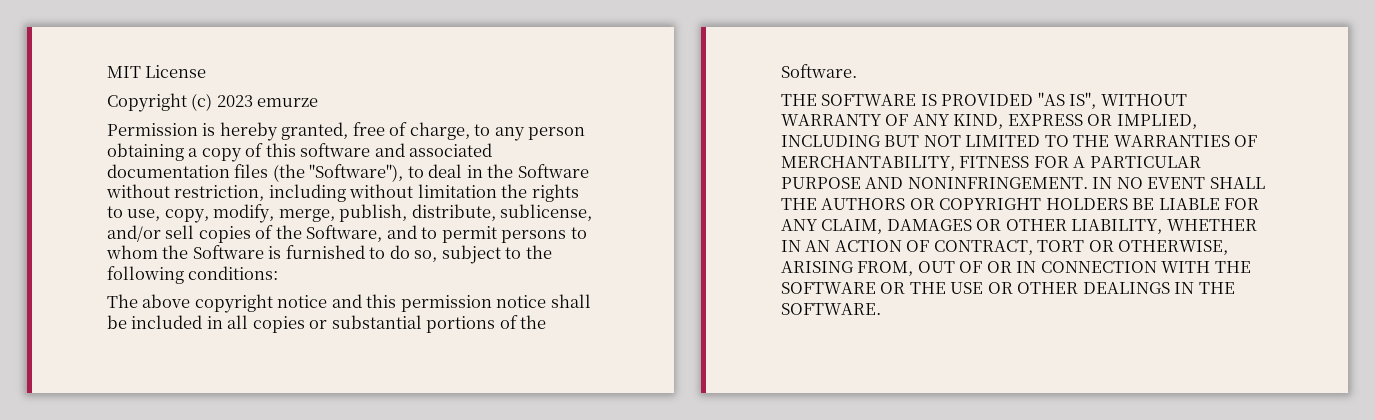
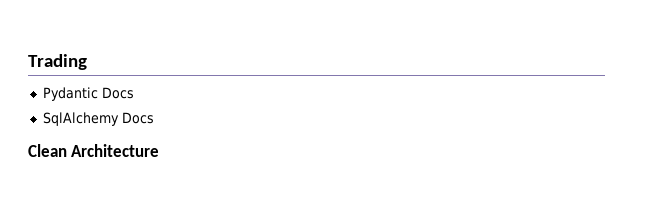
[107,65,207,78] [107,93,319,112] [107,122,586,141] [107,143,493,162] [107,164,589,182] [106,184,579,202] [107,204,593,223] [107,225,587,243] [106,245,552,264] [107,266,279,284] [107,294,591,313] [107,315,547,333] [781,64,857,78] [781,92,1187,109] [781,114,1197,129] [781,135,1258,147] [781,156,1201,171] [781,177,1265,189] [781,198,1260,210] [781,219,1257,234] [781,240,1229,255] [781,261,1251,276] [781,282,1235,294] [781,303,881,315] MIT License // Copyright (c) 2023 emurze // Permission is hereby granted, free of charge, to any person obtaining a copy of this software and associated documentation files (the "Software"), to deal in the Software without restriction, including without limitation the rights to use, copy, modify, merge, publish, distribute, sublicense, and/or sell copies of the Software, and to permit persons to whom the Software is furnished to do so, subject to the following conditions: // The above copyright notice and this permission notice shall be included in all copies or substantial portions of the Software. // THE SOFTWARE IS PROVIDED "AS IS", WITHOUT WARRANTY OF ANY KIND, EXPRESS OR IMPLIED, INCLUDING BUT NOT LIMITED TO THE WARRANTIES OF MERCHANTABILITY, FITNESS FOR A PARTICULAR PURPOSE AND NONINFRINGEMENT. IN NO EVENT SHALL THE AUTHORS OR COPYRIGHT HOLDERS BE LIABLE FOR ANY CLAIM, DAMAGES OR OTHER LIABILITY, WHETHER IN AN ACTION OF CONTRACT, TORT OR OTHERWISE, ARISING FROM, OUT OF OR IN CONNECTION WITH THE SOFTWARE OR THE USE OR OTHER DEALINGS IN THE SOFTWARE. -> [28,54,87,70] [42,87,134,101] [42,112,154,126] [28,144,160,157] Trading // Pydantic Docs // SqlAlchemy Docs // Clean Architecture

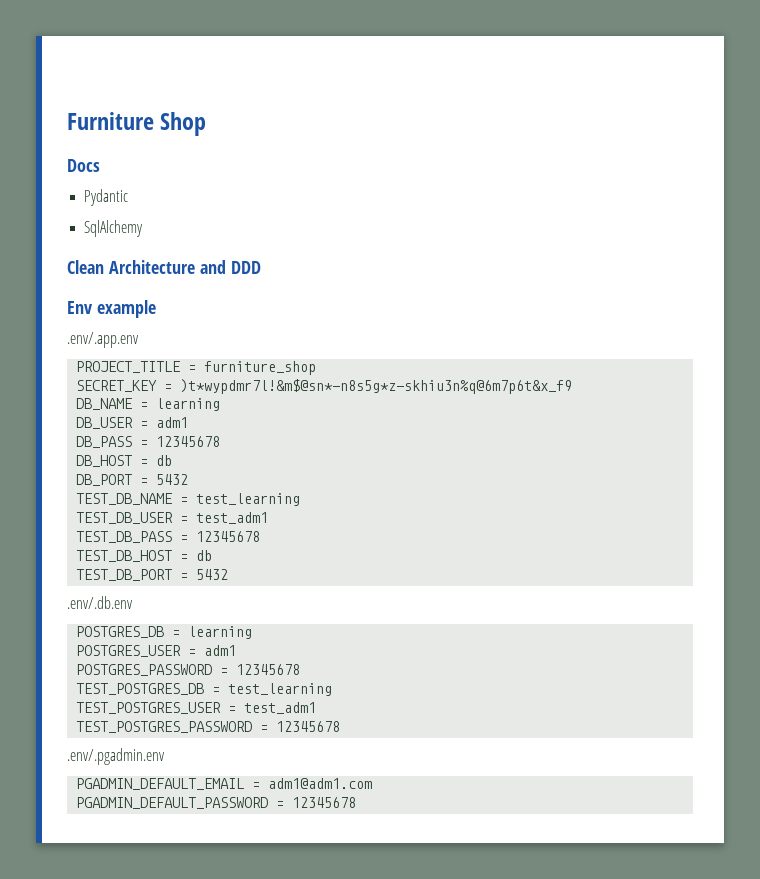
[28,54,87,70] Trading -> [67,112,207,136] [67,159,100,172] Furniture Shop // Docs
[101,87,134,99] Docs -> (129, 197) none
[121,112,154,124] Docs -> (144, 228) none
(160, 150) none -> [199,260,261,274] [67,300,156,318] [67,332,139,348] [76,361,317,375] [76,379,573,394] [76,398,221,411] [76,417,189,429] [76,436,221,448] [76,455,173,467] [76,474,189,486] [76,493,301,506] [76,512,269,524] [76,531,261,543] [76,550,213,562] [76,569,229,581] [67,596,133,609] [76,626,253,639] [76,645,237,657] [76,664,301,676] [76,683,333,696] [76,702,317,714] [76,721,341,733] [67,748,165,765] [76,778,373,790] [76,797,357,809] and DDD // Env example // .env/.app.env // PROJECT_TITLE = furniture_shop // SECRET_KEY = )t*wypdmr7l!&m$@sn*-n8s5g*z-skhiu3n%q@6m7p6t&x_f9 // DB_NAME = learning // DB_USER = adm1 // DB_PASS = 12345678 // DB_HOST = db // DB_PORT = 5432 // TEST_DB_NAME = test_learning // TEST_DB_USER = test_adm1 // TEST_DB_PASS = 12345678 // TEST_DB_HOST = db // TEST_DB_PORT = 5432 // .env/.db.env // POSTGRES_DB = learning // POSTGRES_USER = adm1 // POSTGRES_PASSWORD = 12345678 // TEST_POSTGRES_DB = test_learning // TEST_POSTGRES_USER = test_adm1 // TEST_POSTGRES_PASSWORD = 12345678 // .env/.pgadmin.env // PGADMIN_DEFAULT_EMAIL = adm1@adm1.com // PGADMIN_DEFAULT_PASSWORD = 12345678

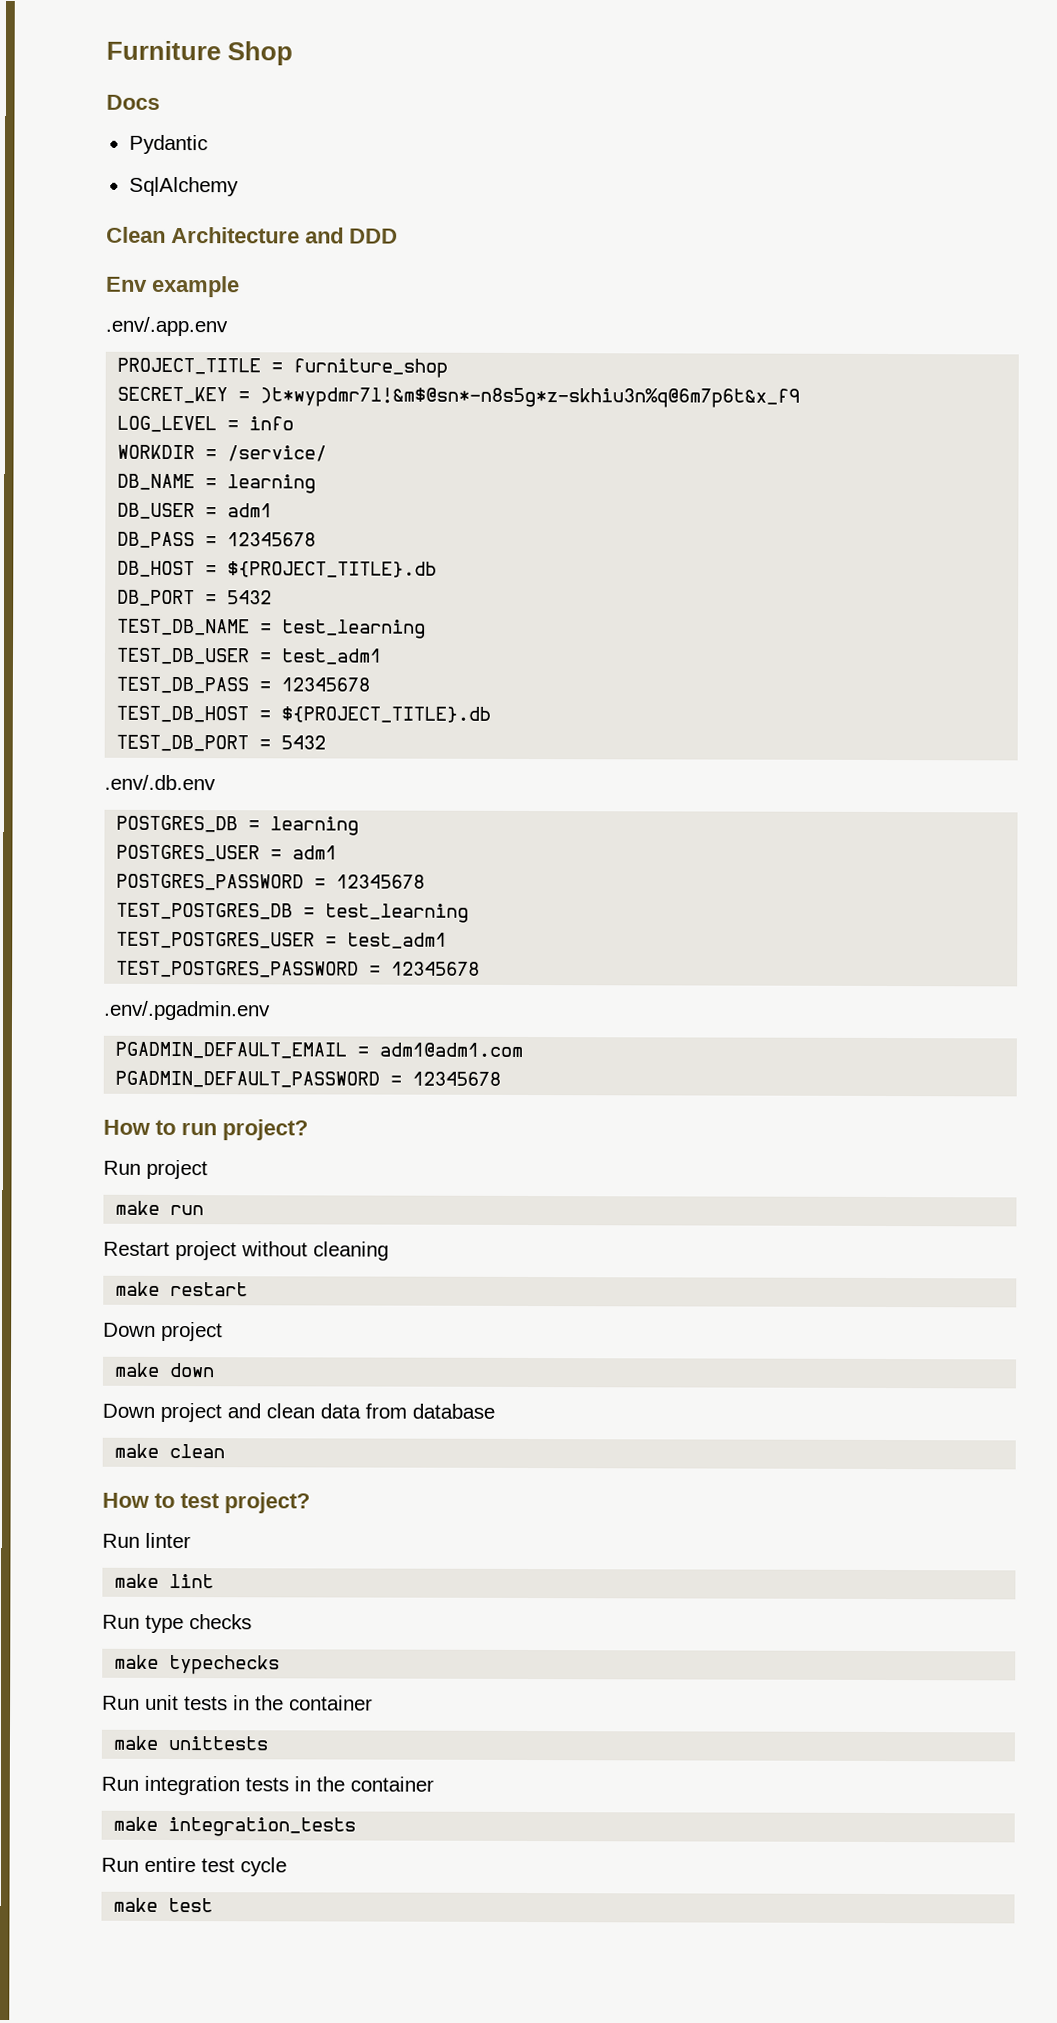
(573, 386) none -> [117,415,295,433] [117,444,328,462] // LOG_LEVEL = info // WORKDIR = /service/
[156,455,173,466] db -> [227,561,438,578] ${PROJECT_TITLE}.db
[196,550,213,561] db -> [281,706,492,723] ${PROJECT_TITLE}.db
(357, 802) none -> [103,1119,308,1141] [103,1159,208,1180] [115,1200,205,1216] [103,1241,389,1261] [115,1281,249,1297] [103,1321,223,1342] [114,1362,216,1378] [102,1402,495,1423] [114,1443,226,1459] [102,1492,310,1514] [102,1532,191,1549] [114,1573,215,1589] [102,1614,252,1634] [114,1654,281,1675] [102,1694,373,1711] [113,1735,269,1751] [101,1775,434,1796] [113,1816,357,1837] [101,1856,287,1877] [113,1897,214,1913] // How to run project? // Run project // make run // Restart project without cleaning // make restart // Down project // make down // Down project and clean data from database // make clean // How to test project? // Run linter // make lint // Run type checks // make typechecks // Run unit tests in the container // make unittests // Run integration tests in the container // make integration_tests // Run entire test cycle // make test

